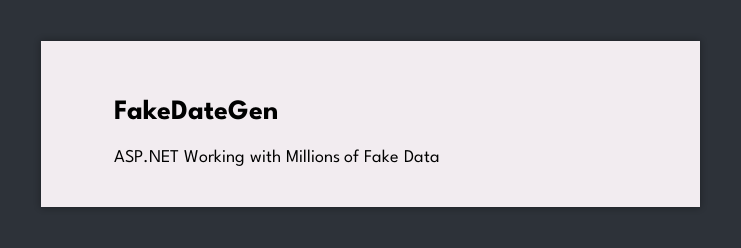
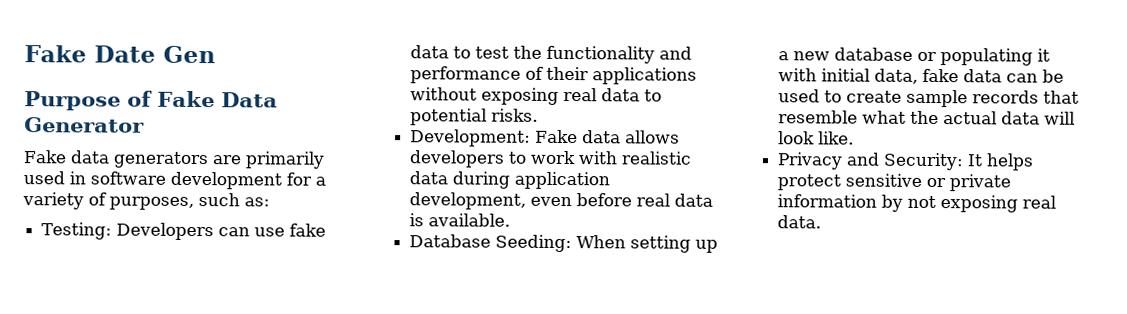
[114,99,278,120] [114,149,441,166] FakeDateGen // ASP.NET Working with Millions of Fake Data -> [24,45,216,64] [24,90,278,111] [24,117,145,133] [23,150,325,169] [23,171,326,190] [22,192,270,211] [41,222,327,241] [410,45,693,64] [410,66,698,85] [410,87,663,105] [410,108,539,126] [410,129,681,147] [409,150,693,168] [409,171,611,190] [409,192,714,210] [409,213,511,227] [409,234,719,253] [778,47,1051,66] [778,68,1065,84] [778,89,1080,108] [778,110,1076,125] [778,131,855,145] [777,152,1035,171] [777,173,1012,192] [777,194,1057,213] [777,215,822,229] Fake Date Gen // Purpose of Fake Data Generator // Fake data generators are primarily used in software development for a variety of purposes, such as: // Testing: Developers can use fake data to test the functionality and performance of their applications without exposing real data to potential risks. // Development: Fake data allows developers to work with realistic data during application development, even before real data is available. // Database Seeding: When setting up a new database or populating it with initial data, fake data can be used to create sample records that resemble what the actual data will look like. // Privacy and Security: It helps protect sensitive or private information by not exposing real data.

